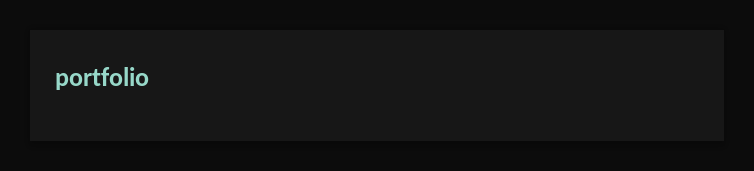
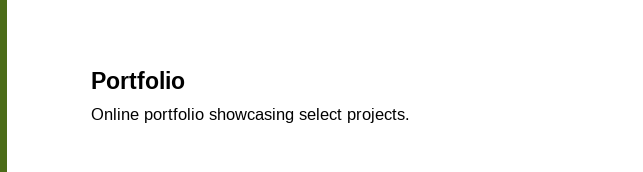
[55,67,149,90] portfolio -> [91,71,185,89] [91,108,410,123] Portfolio // Online portfolio showcasing select projects.

